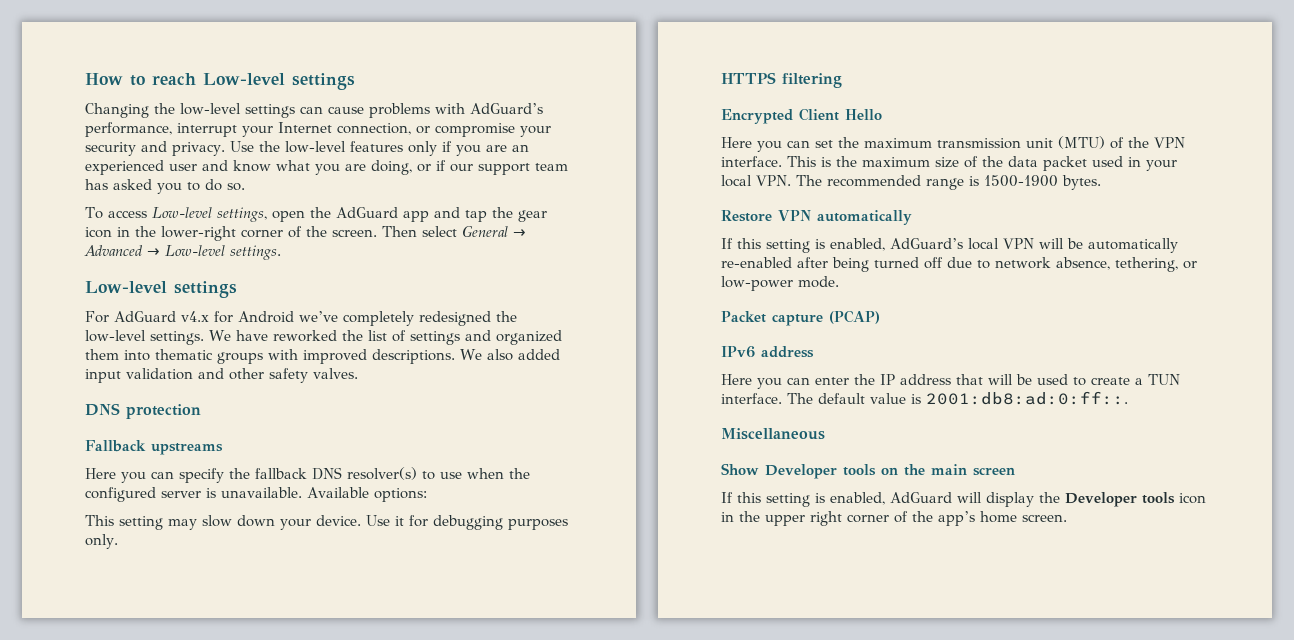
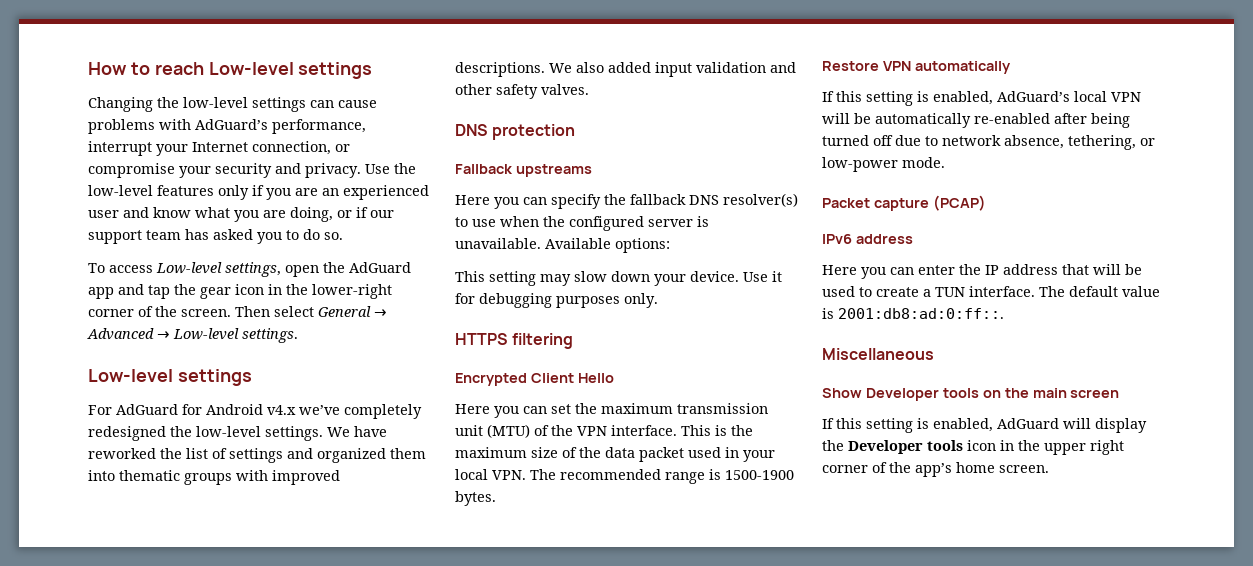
[181,311,209,322] v4.x -> (178, 409) none
(294, 317) none -> [267,405,296,415] v4.x

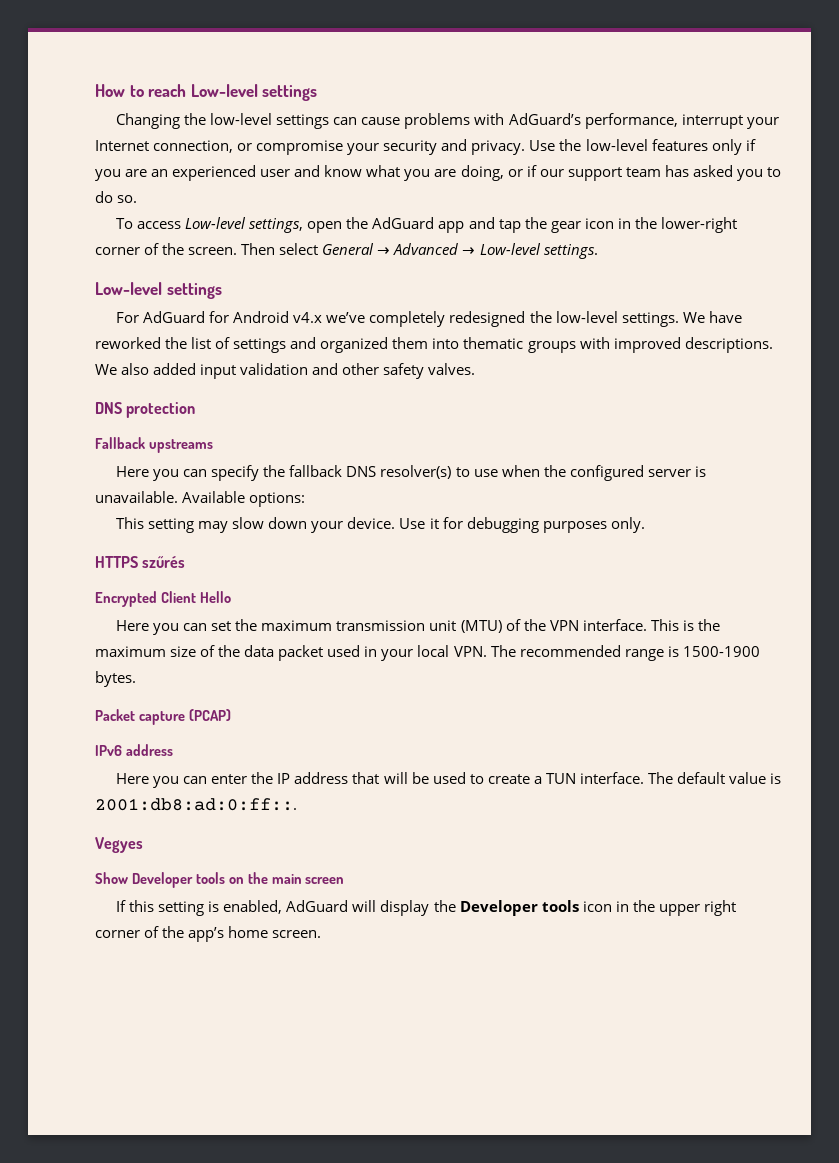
[512,333,574,349] filtering -> [142,556,186,568] szűrés
[822,61,1011,74] [822,91,1141,106] [822,113,1130,128] [822,135,1155,150] [822,157,945,172] // Restore VPN automatically // If this setting is enabled, AdGuard’s local VPN will be automatically re-enabled after being turned off due to network absence, tethering, or low-power mode. -> (136, 679) none
[822,348,934,360] Miscellaneous -> [95,837,143,853] Vegyes

